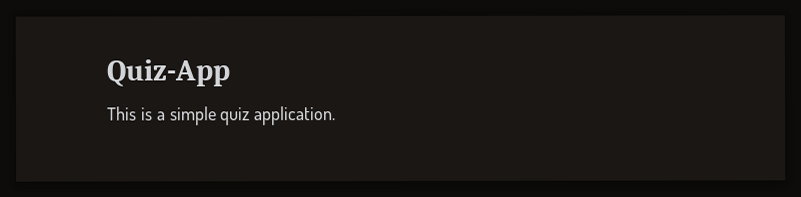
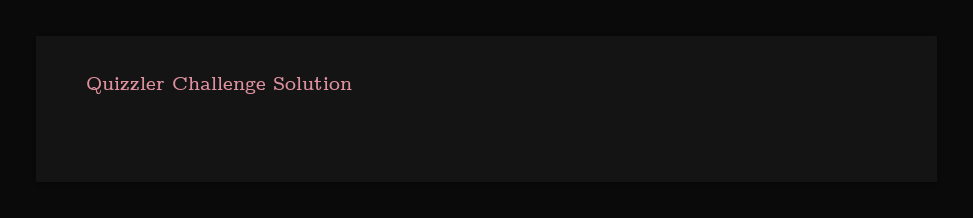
[106,59,230,87] [107,106,337,126] Quiz-App // This is a simple quiz application. -> [86,77,352,94] Quizzler Challenge Solution

